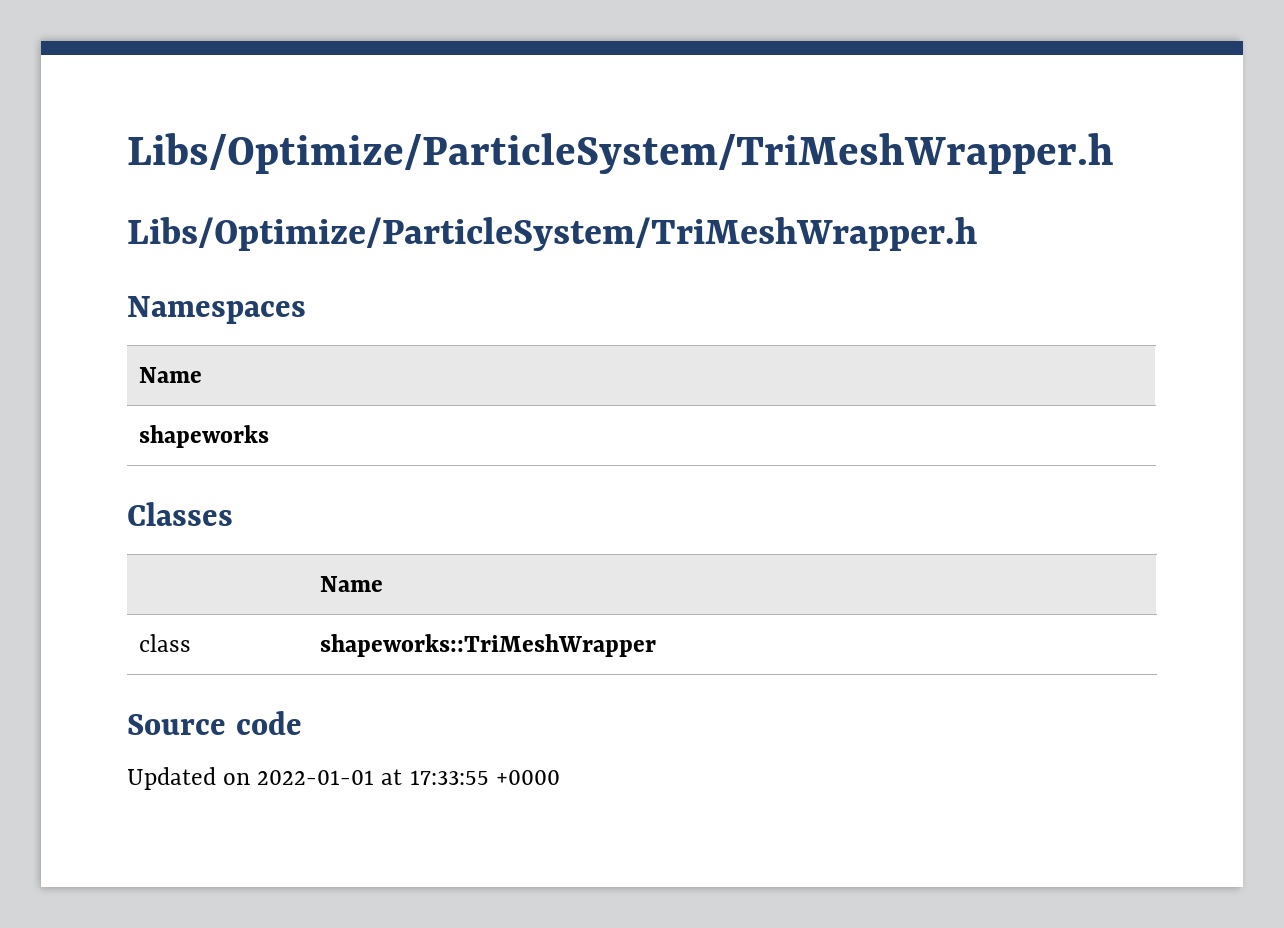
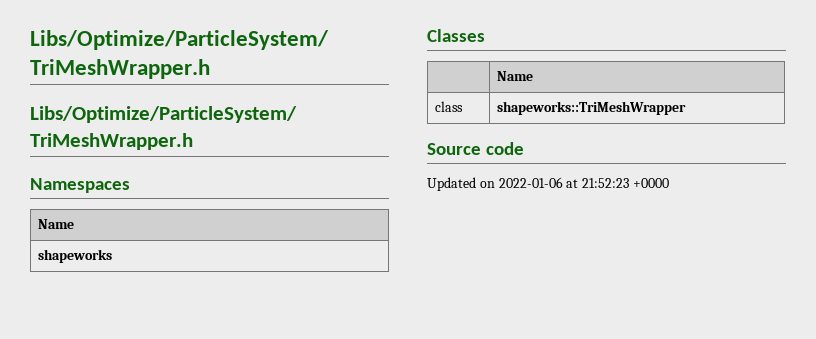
[257,769,489,785] 2022-01-01 at 17:33:55 -> [498,177,630,188] 2022-01-06 at 21:52:23

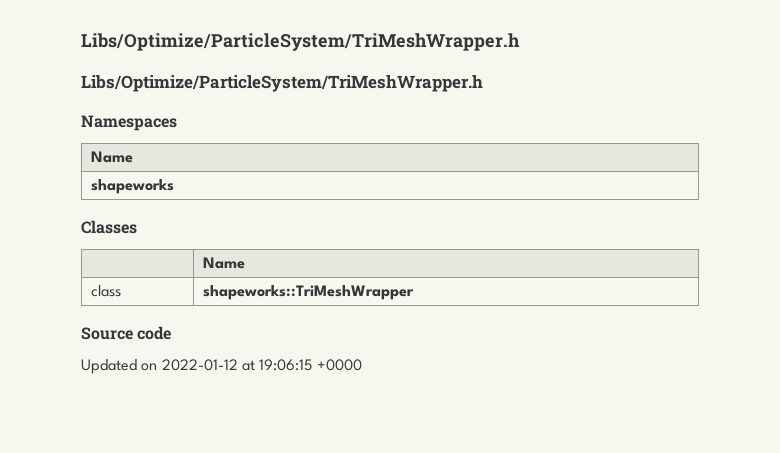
[498,177,630,188] 2022-01-06 at 21:52:23 -> [161,359,313,371] 2022-01-12 at 19:06:15

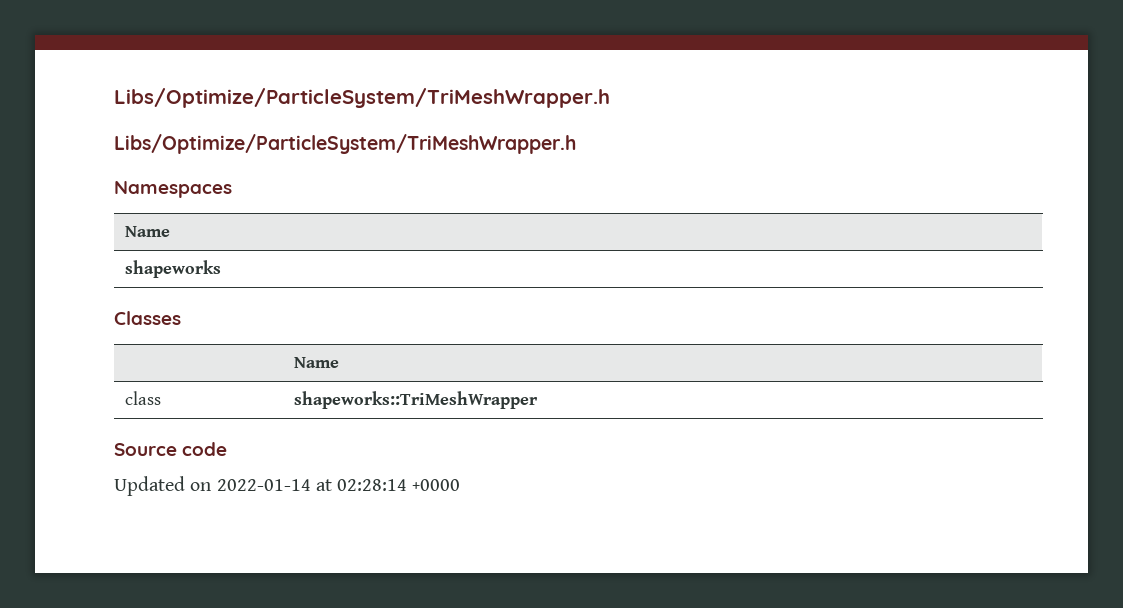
[161,359,313,371] 2022-01-12 at 19:06:15 -> [216,479,408,491] 2022-01-14 at 02:28:14

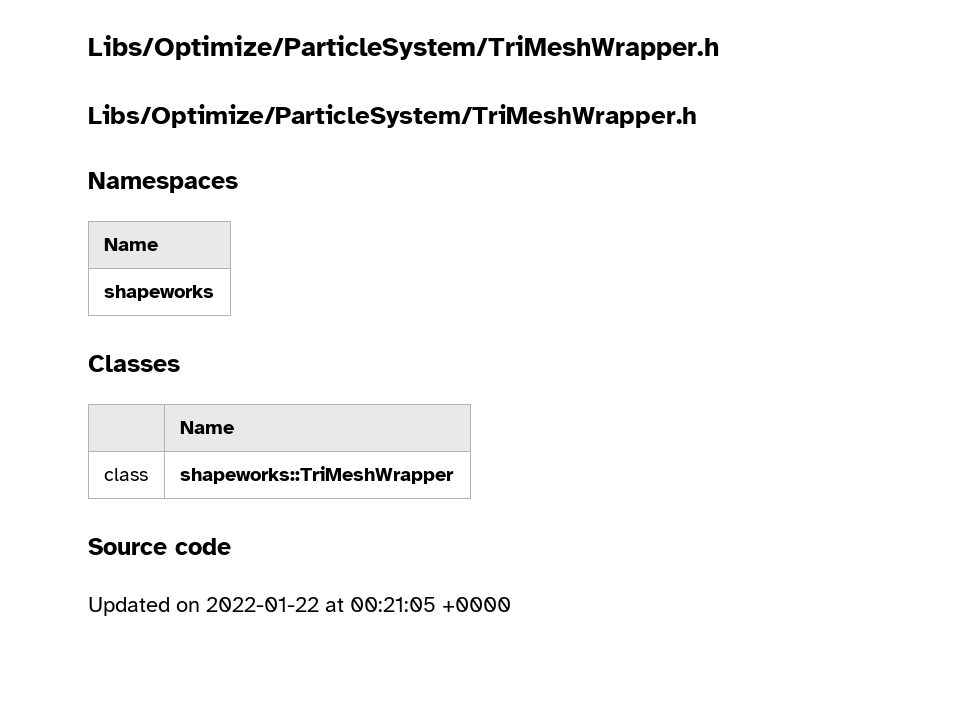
[216,479,408,491] 2022-01-14 at 02:28:14 -> [206,597,436,612] 2022-01-22 at 00:21:05

